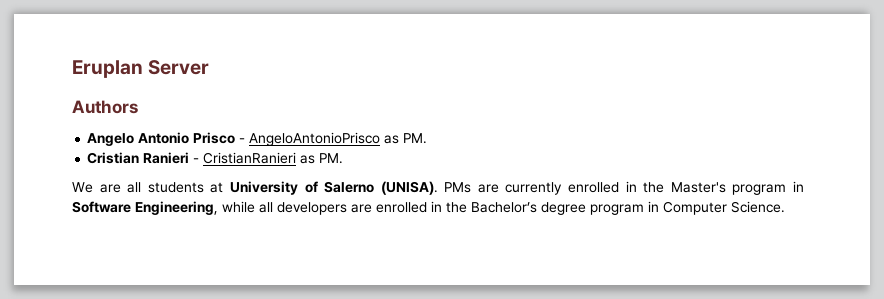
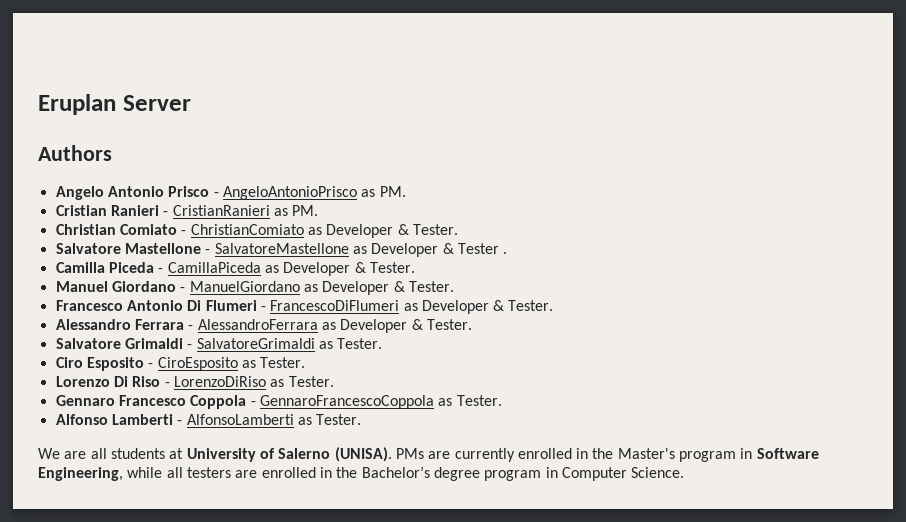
(344, 158) none -> [55,224,458,238] [55,243,508,257] [55,262,415,276] [55,281,454,295] [55,300,554,314] [55,319,472,333] [55,338,383,349] [55,357,306,371] [55,376,334,387] [55,395,502,409] [55,414,362,425] // Christian Comiato - ChristianComiato as Developer & Tester. // Salvatore Mastellone - SalvatoreMastellone as Developer & Tester . // Camilla Piceda - CamillaPiceda as Developer & Tester. // Manuel Giordano - ManuelGiordano as Developer & Tester. // Francesco Antonio Di Flumeri - FrancescoDiFlumeri as Developer & Tester. // Alessandro Ferrara - AlessandroFerrara as Developer & Tester. // Salvatore Grimaldi - SalvatoreGrimaldi as Tester. // Ciro Esposito - CiroEsposito as Tester. // Lorenzo Di Riso - LorenzoDiRiso as Tester. // Gennaro Francesco Coppola - GennaroFrancescoCoppola as Tester. // Alfonso Lamberti - AlfonsoLamberti as Tester.
[277,202,347,215] developers -> [186,467,231,478] testers

